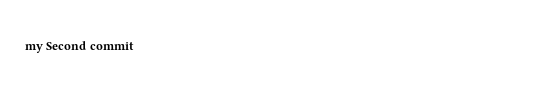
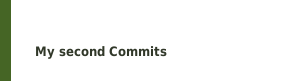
[25,41,134,53] my Second commit -> [35,46,167,59] My second Commits

